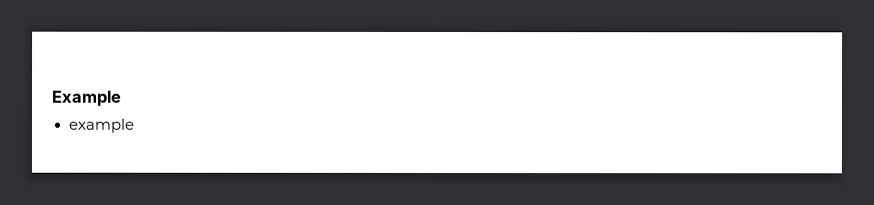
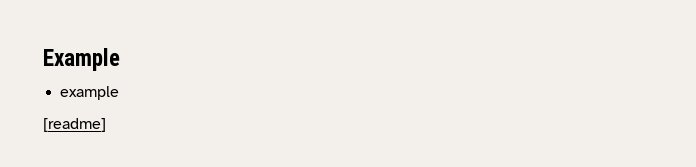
(134, 125) none -> [43,118,106,132] // [readme]

